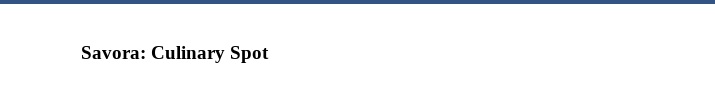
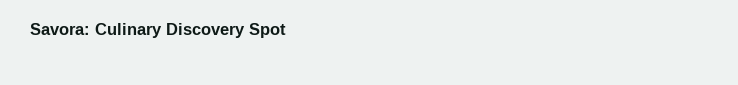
(226, 54) none -> [166,23,245,38] Discovery

